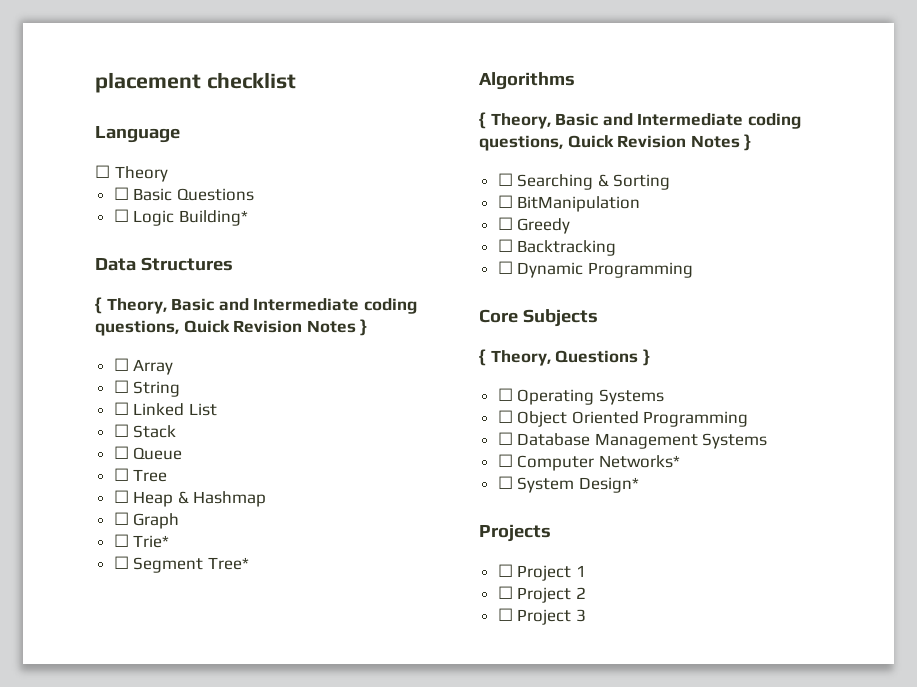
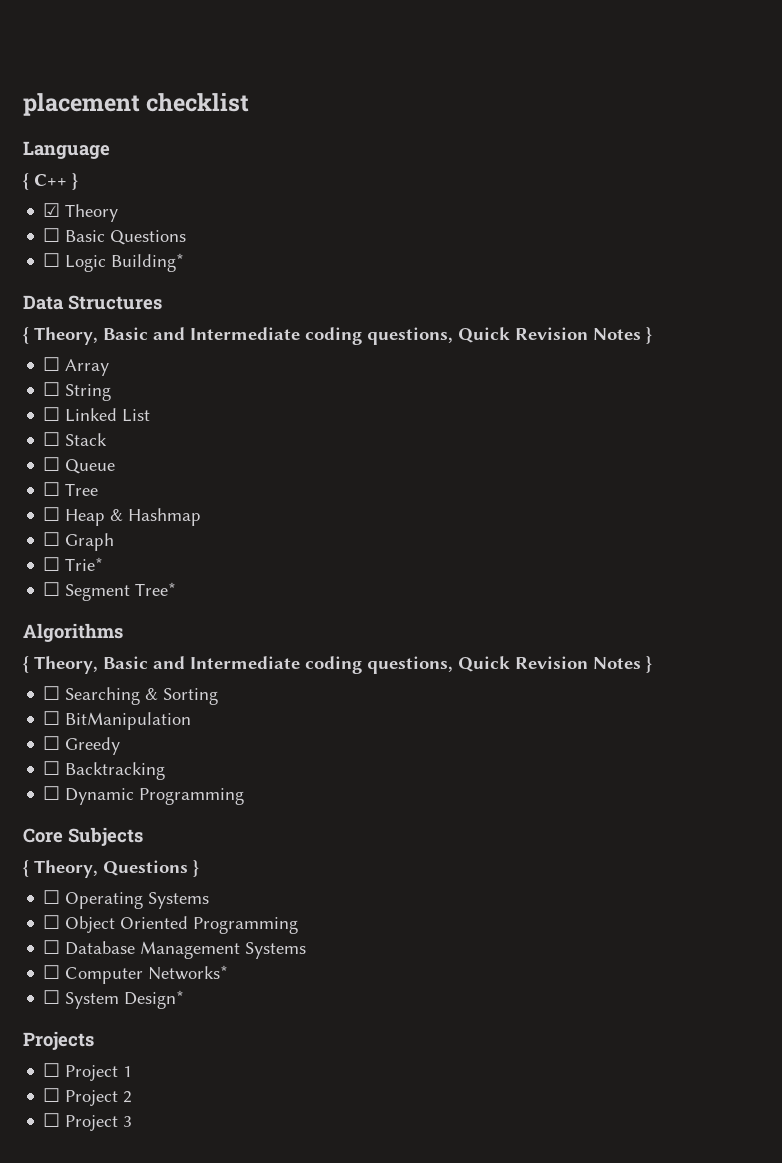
[95,165,110,178] ☐ -> [23,173,78,190] [43,203,61,217] { C++ } // ☑

